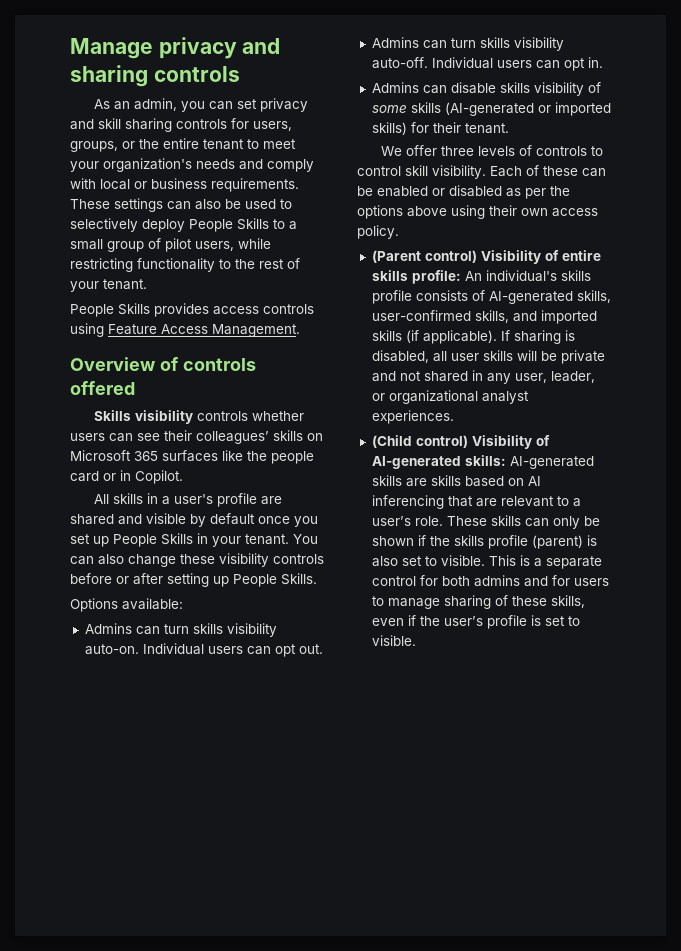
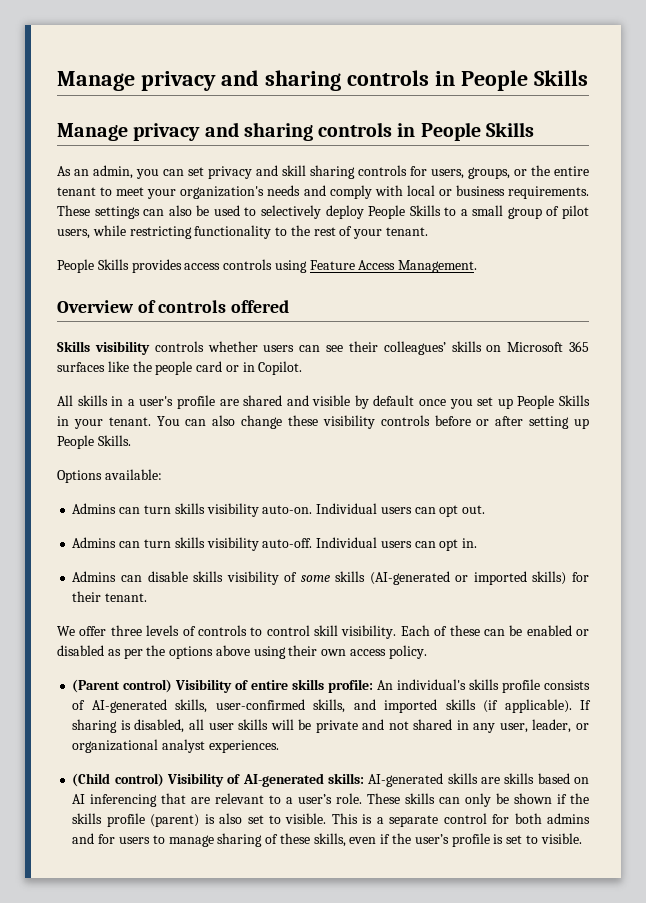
[70,37,281,59] [70,65,240,87] Manage privacy and sharing controls -> [57,70,588,91] [57,122,534,141] Manage privacy and sharing controls in People Skills // Manage privacy and sharing controls in People Skills

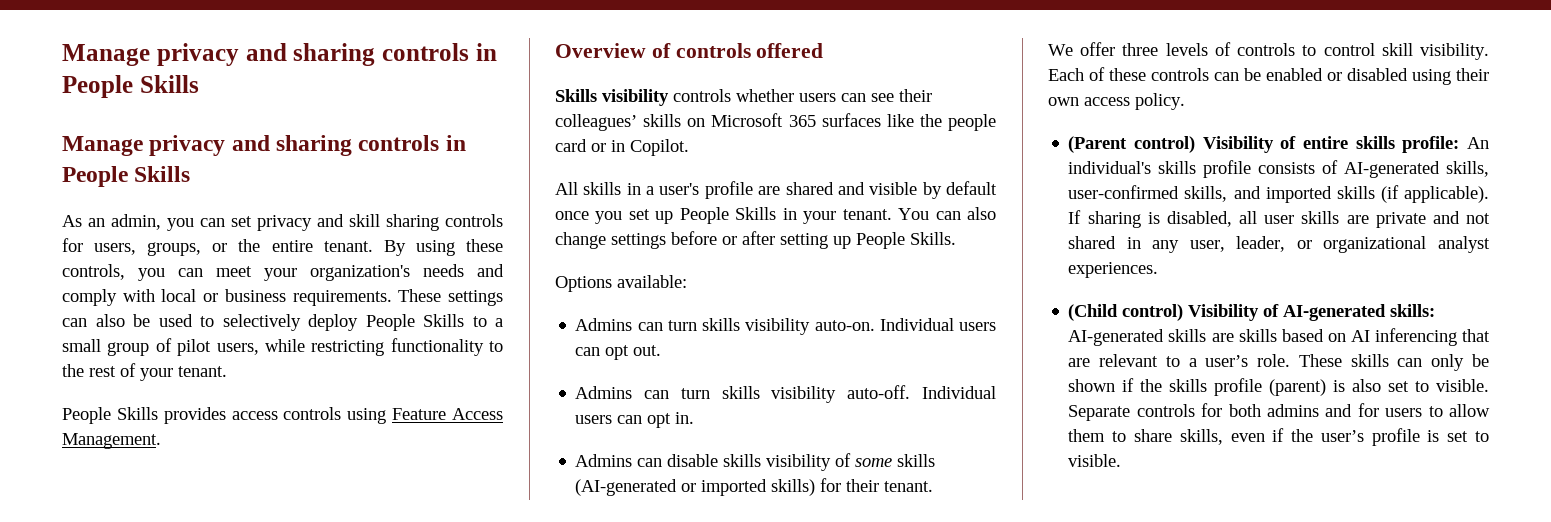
[57,187,113,196] tenant to -> [323,239,503,256] [62,264,203,281] tenant. By using these controls, you can
[288,415,430,429] these visibility controls -> [611,233,666,249] settings
(480, 630) none -> [1151,68,1209,81] controls
[107,645,250,659] as per the options above -> (1408, 74) none
[270,719,312,730] will be -> [1346,215,1369,224] are
[331,813,487,827] This is a separate control -> [1068,404,1195,421] Separate controls
[168,833,310,847] manage sharing of these -> [1449,404,1490,417] [1068,429,1172,442] allow them to share

